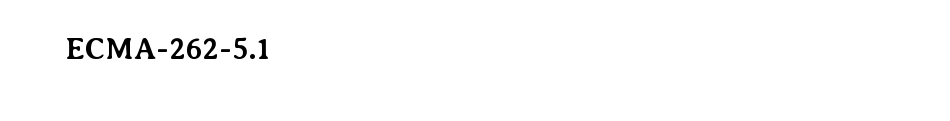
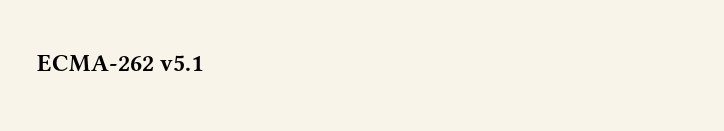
[66,37,270,59] ECMA-262-5.1 -> [37,54,204,72] ECMA-262 v5.1

